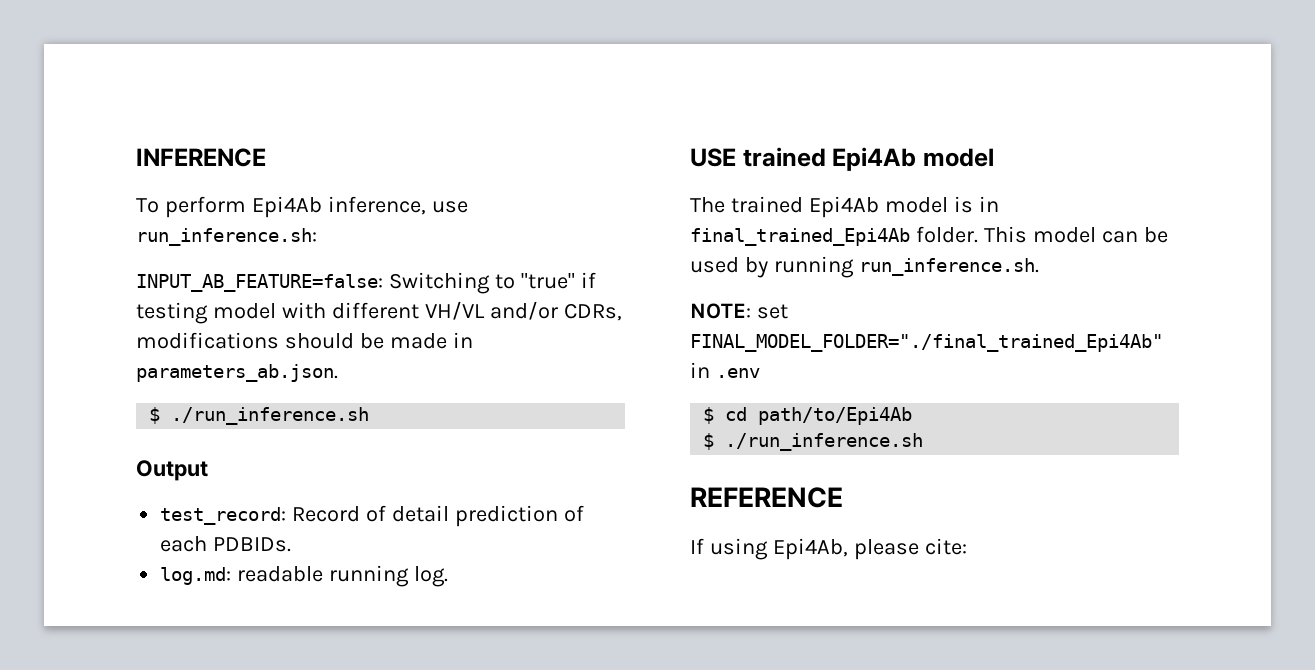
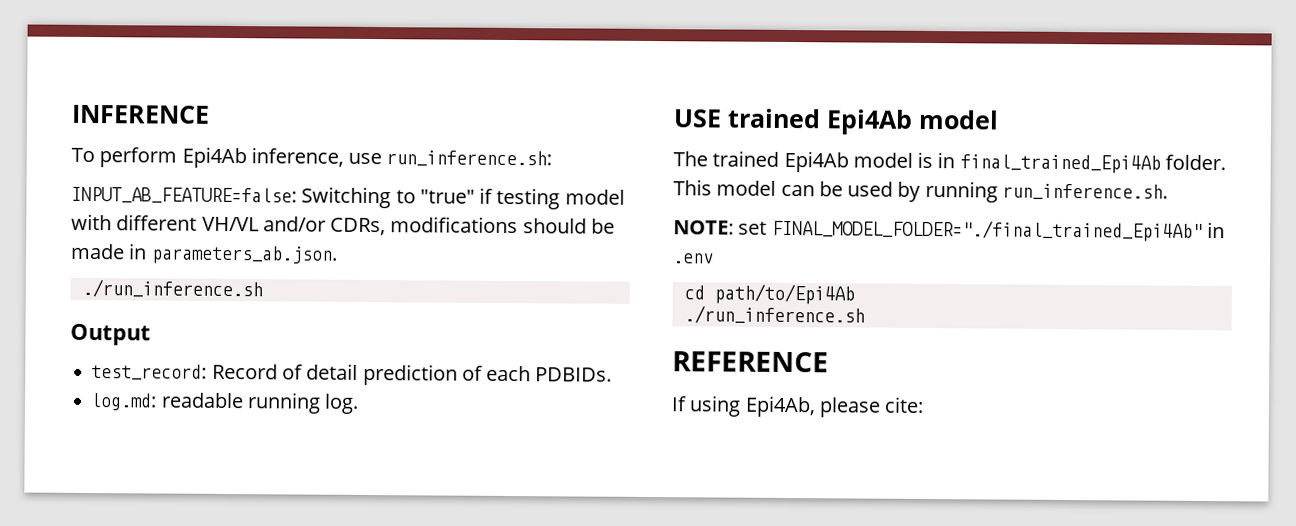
[149,407,161,424] $ -> (338, 255) none
[703,407,715,424] $ -> (714, 258) none
[703,433,715,450] $ -> (855, 294) none

